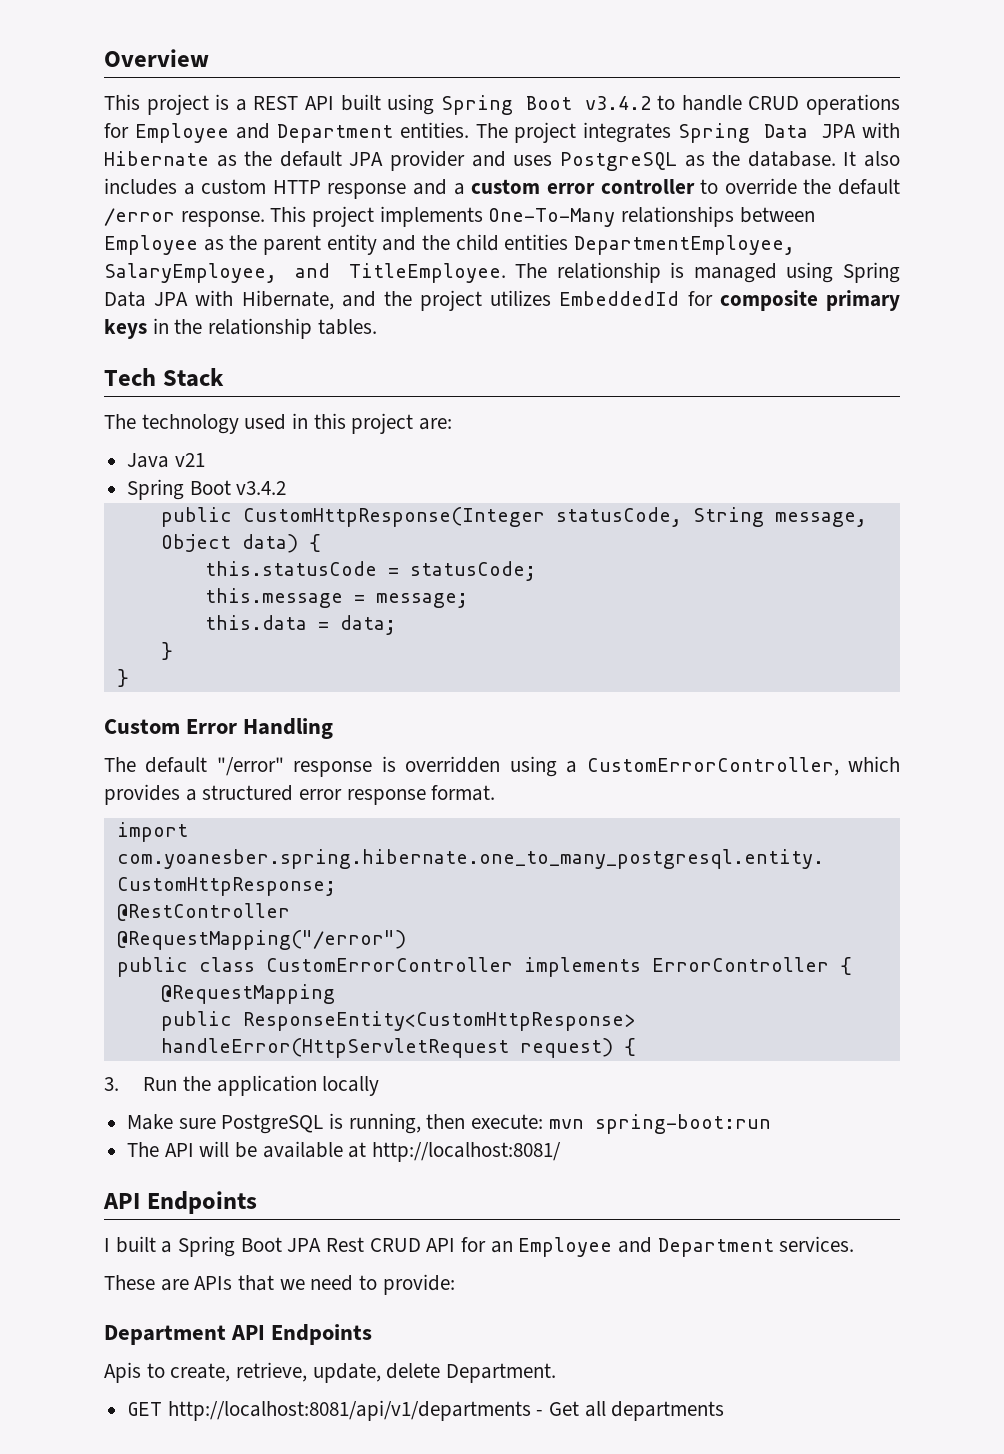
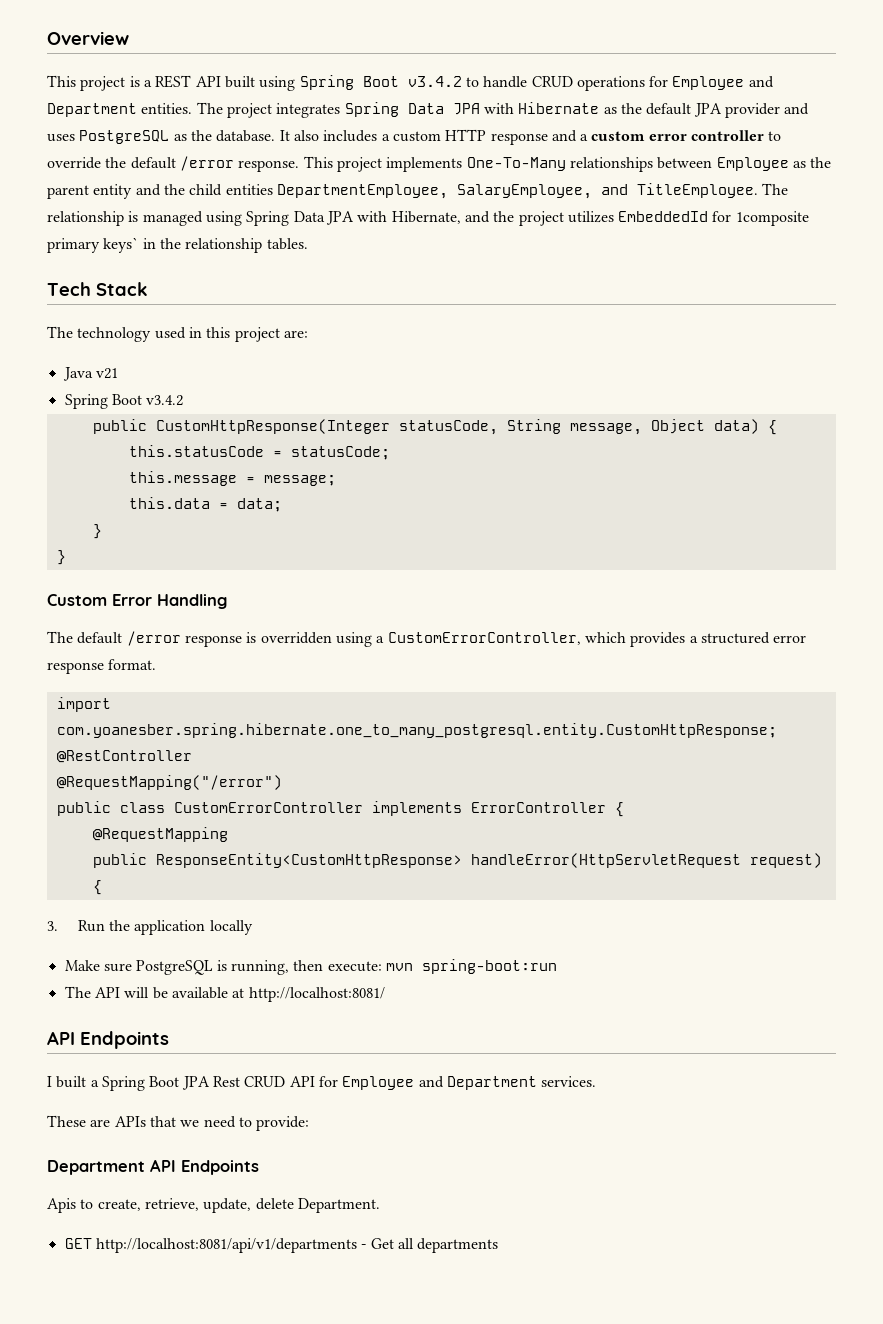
[719,290,900,311] [104,319,147,339] composite primary keys -> [735,211,809,226] [47,237,139,253] 1composite primary keys`
[216,757,284,776] "/error" -> [126,631,181,646] /error
[490,1241,513,1253] an -> (338, 1081) none

